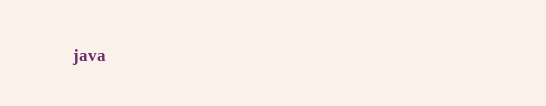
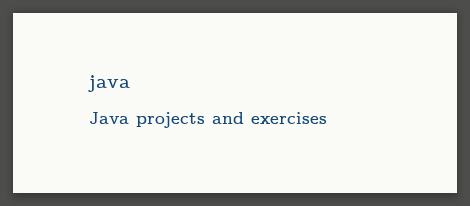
(106, 57) none -> [89,112,327,128] // Java projects and exercises

